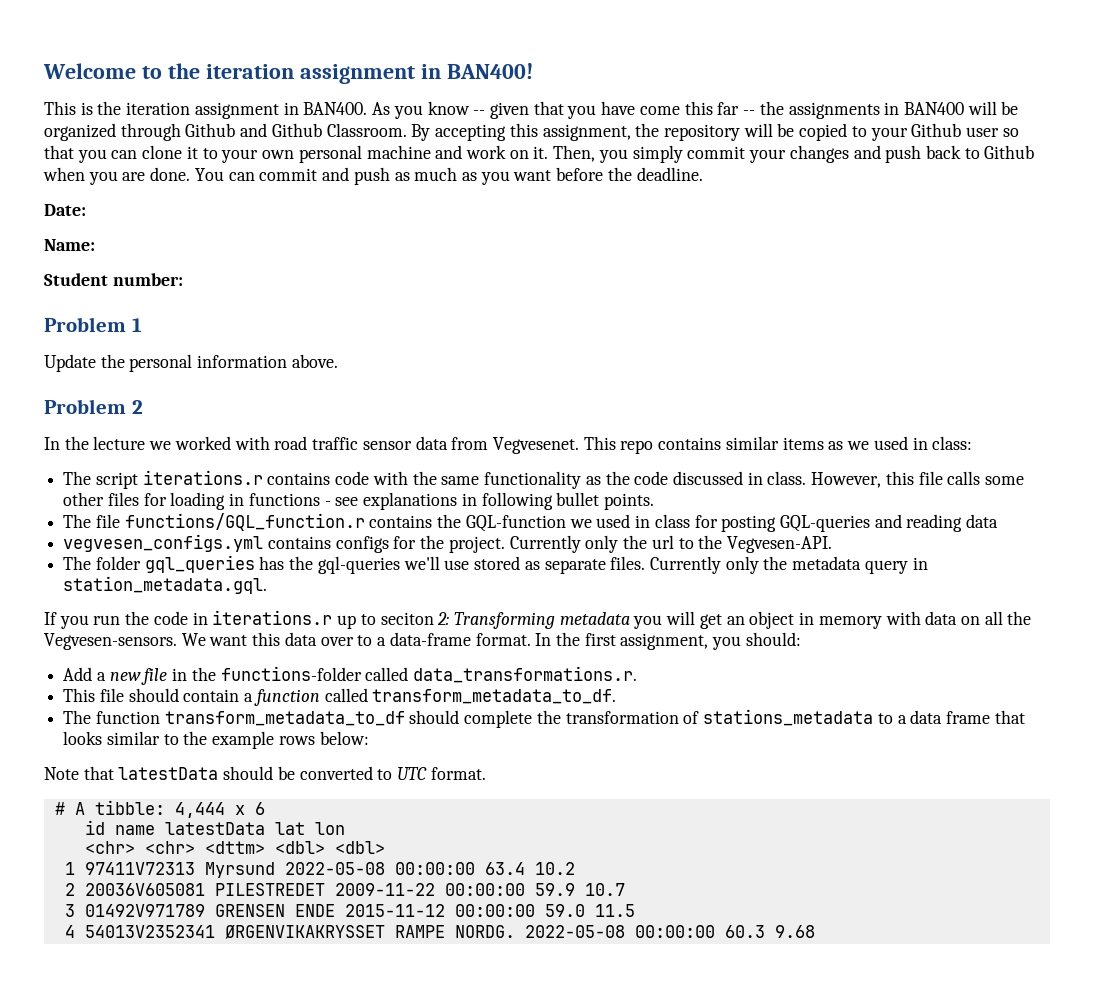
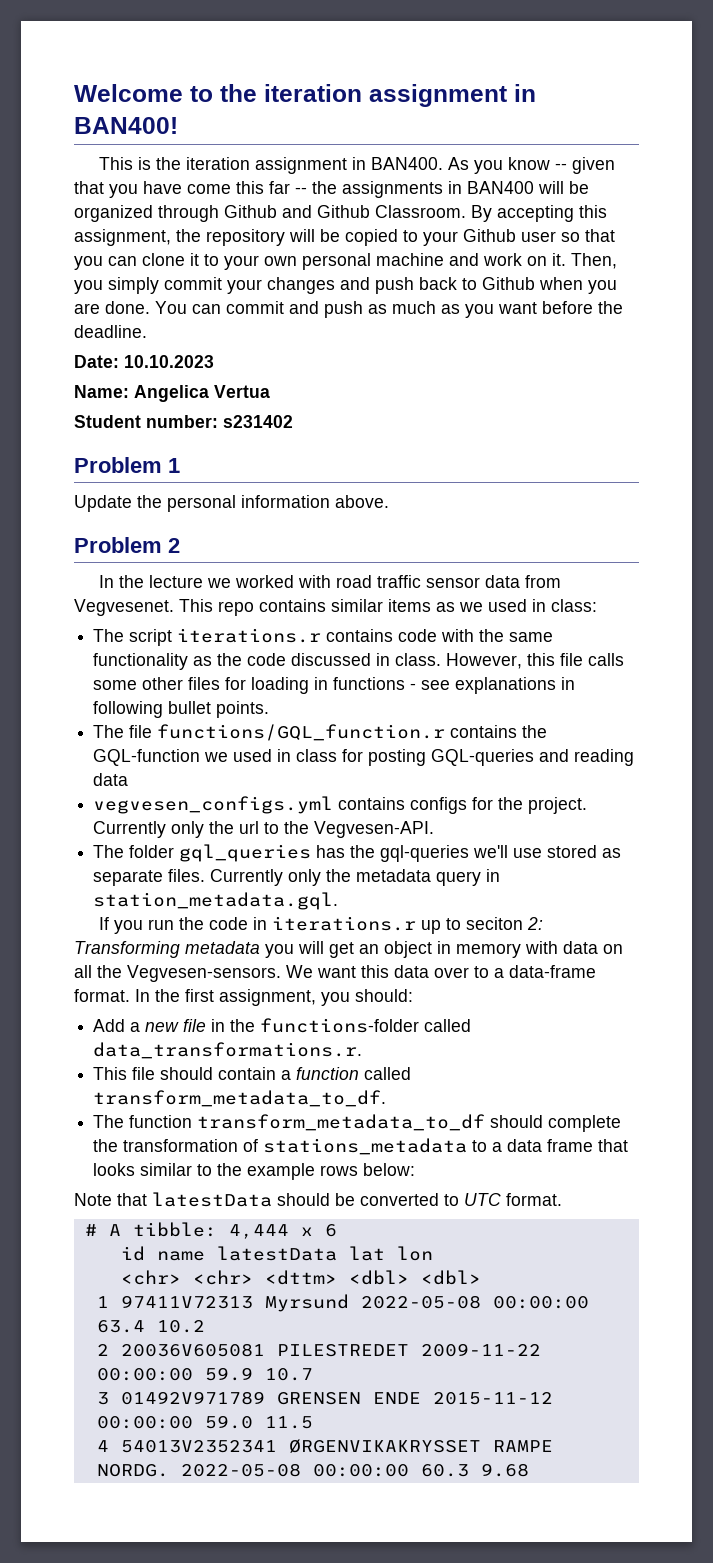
(86, 210) none -> [124,355,214,368] 10.10.2023
(95, 245) none -> [134,385,270,402] Angelica Vertua
(183, 279) none -> [223,415,293,428] s231402

